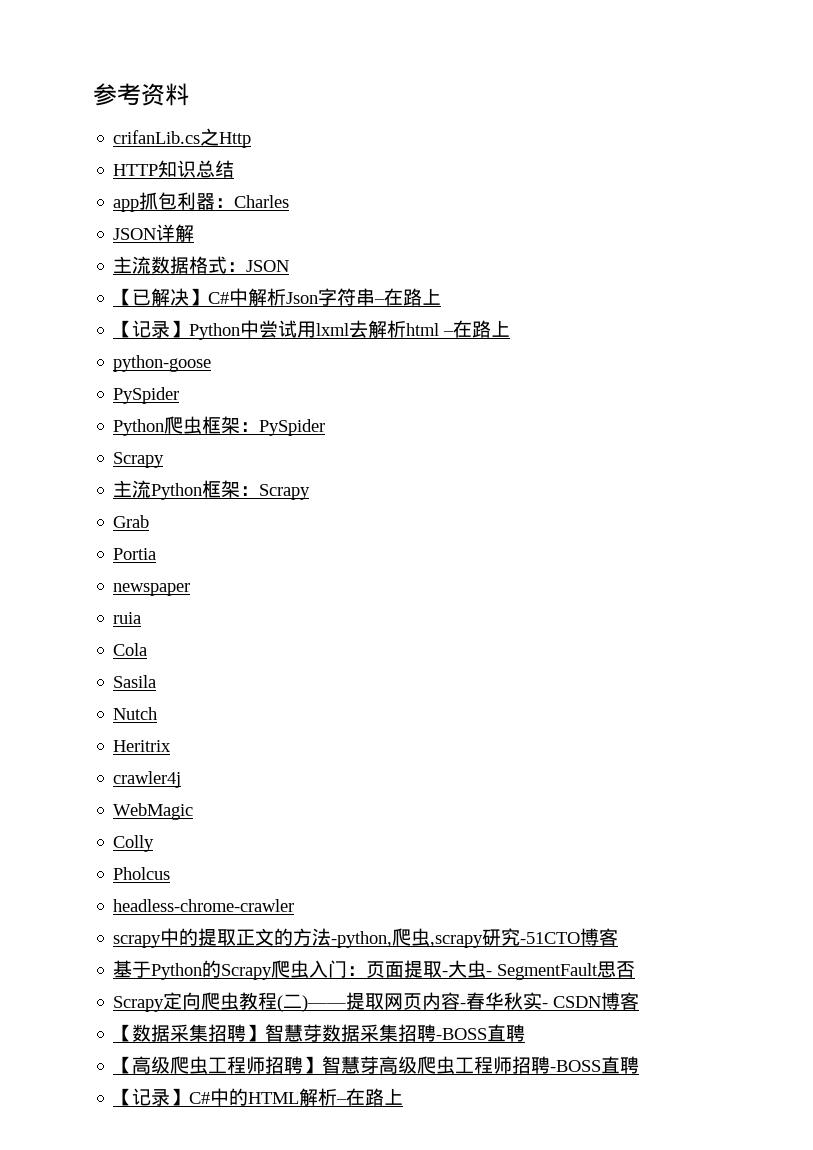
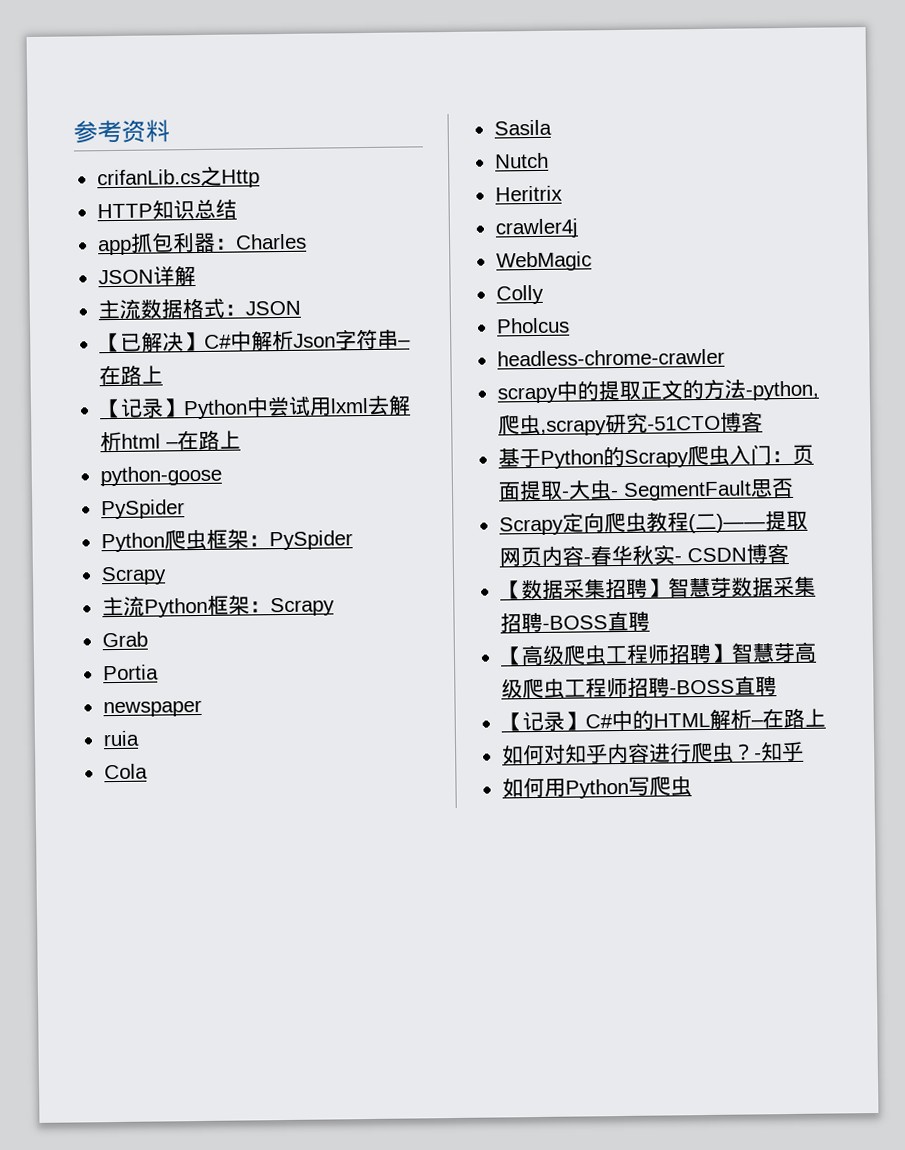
(404, 1096) none -> [501,741,804,765] [501,775,692,799] // 如何对知乎内容进行爬虫？-知乎 // 如何用Python写爬虫

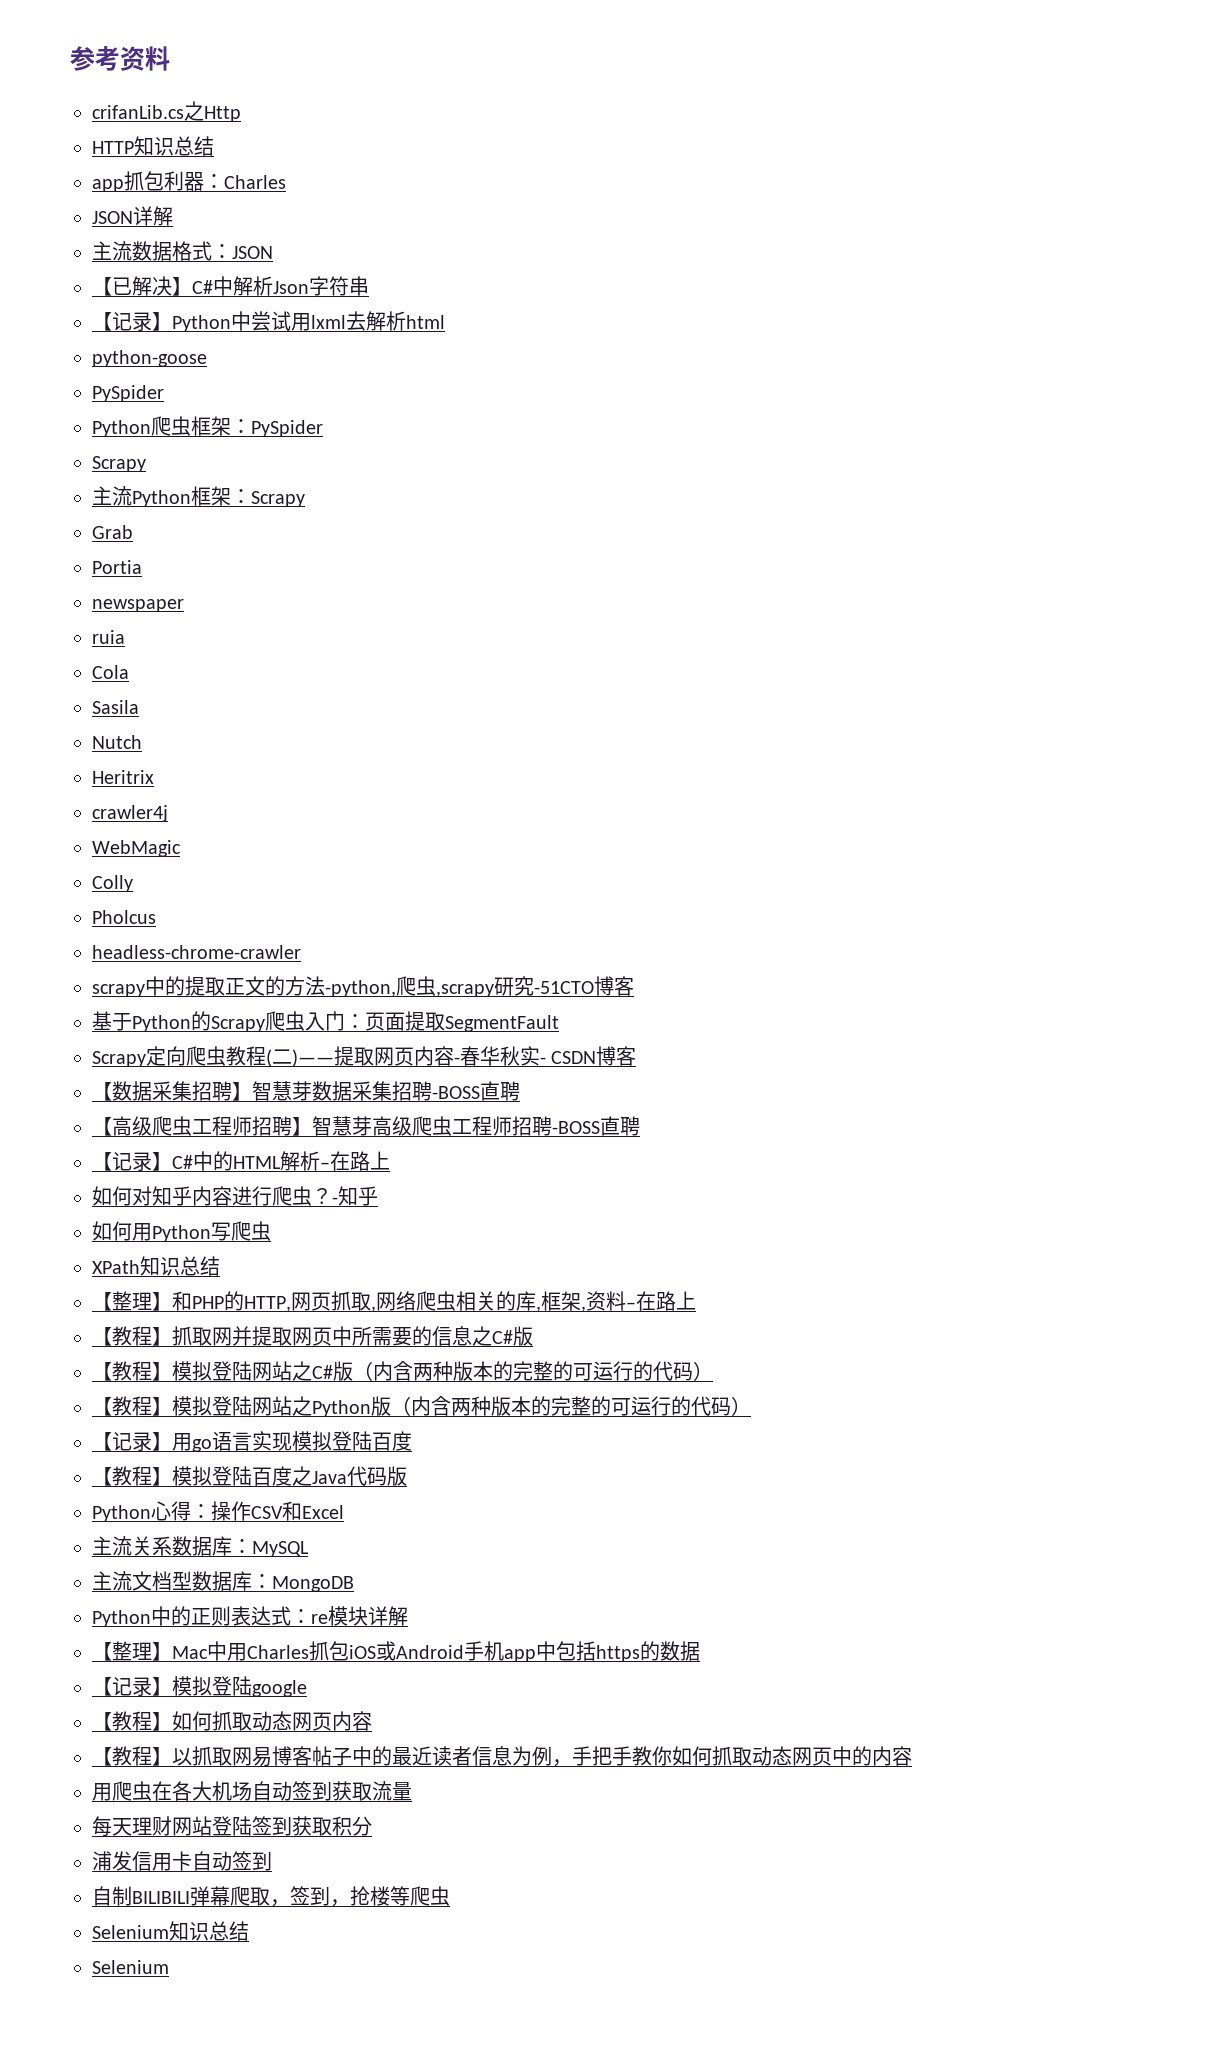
[397,339,411,347] [98,364,163,386] –在路上 -> (369, 286) none
[165,429,241,451] –在路上 -> (445, 322) none
[561,480,619,501] -大虫- -> (445, 1021) none
[749,477,794,498] 思否 -> (559, 1023) none
(692, 786) none -> [92,1256,220,1276] [92,1291,696,1312] [92,1326,533,1346] [92,1361,713,1381] [92,1396,751,1417] [92,1431,412,1452] [92,1466,407,1486] [92,1501,344,1522] [92,1536,309,1557] [92,1571,354,1592] [92,1606,408,1627] [92,1641,700,1662] [92,1676,307,1697] [92,1711,372,1731] [92,1746,912,1767] [92,1781,412,1801] [92,1816,372,1837] [92,1851,272,1871] [92,1886,450,1907] [92,1921,249,1941] [92,1960,169,1974] // XPath知识总结 // 【整理】和PHP的HTTP,网页抓取,网络爬虫相关的库,框架,资料–在路上 // 【教程】抓取网并提取网页中所需要的信息之C#版 // 【教程】模拟登陆网站之C#版（内含两种版本的完整的可运行的代码） // 【教程】模拟登陆网站之Python版（内含两种版本的完整的可运行的代码） // 【记录】用go语言实现模拟登陆百度 // 【教程】模拟登陆百度之Java代码版 // Python心得：操作CSV和Excel // 主流关系数据库：MySQL // 主流文档型数据库：MongoDB // Python中的正则表达式：re模块详解 // 【整理】Mac中用Charles抓包iOS或Android手机app中包括https的数据 // 【记录】模拟登陆google // 【教程】如何抓取动态网页内容 // 【教程】以抓取网易博客帖子中的最近读者信息为例，手把手教你如何抓取动态网页中的内容 // 用爬虫在各大机场自动签到获取流量 // 每天理财网站登陆签到获取积分 // 浦发信用卡自动签到 // 自制BILIBILI弹幕爬取，签到，抢楼等爬虫 // Selenium知识总结 // Selenium

